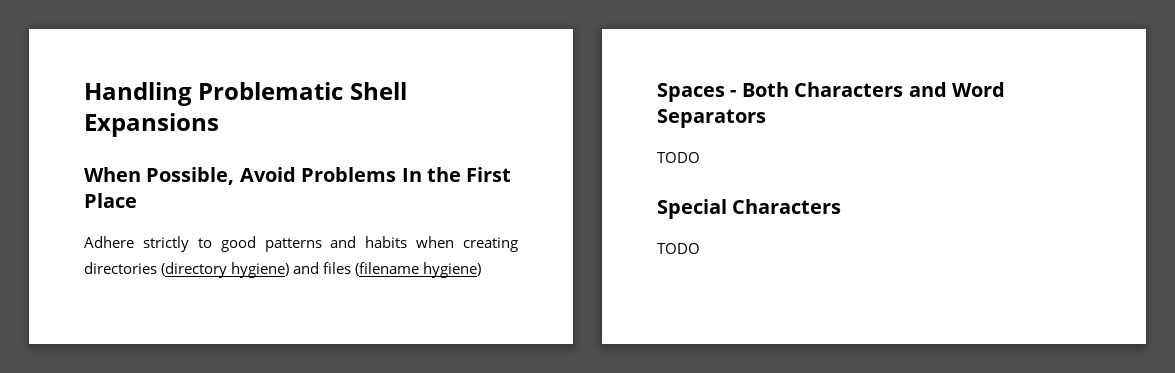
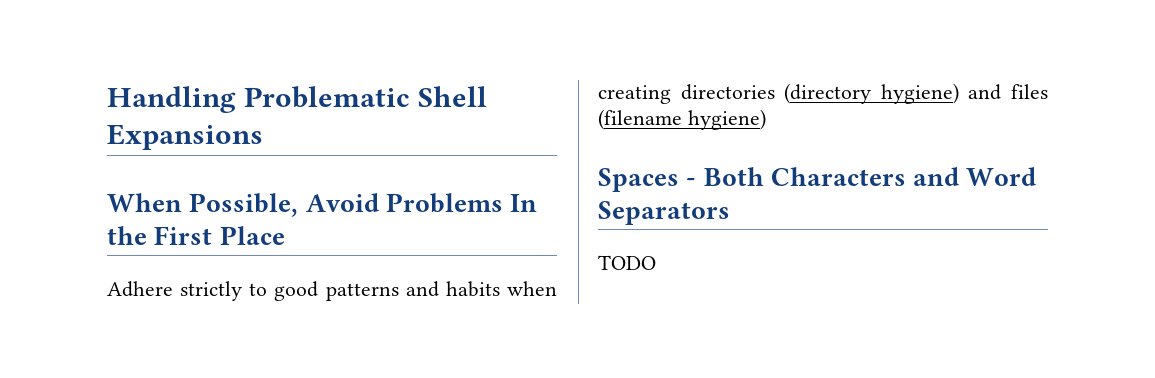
[657,199,842,219] [657,243,700,254] // Special Characters // TODO -> (656, 262) none

